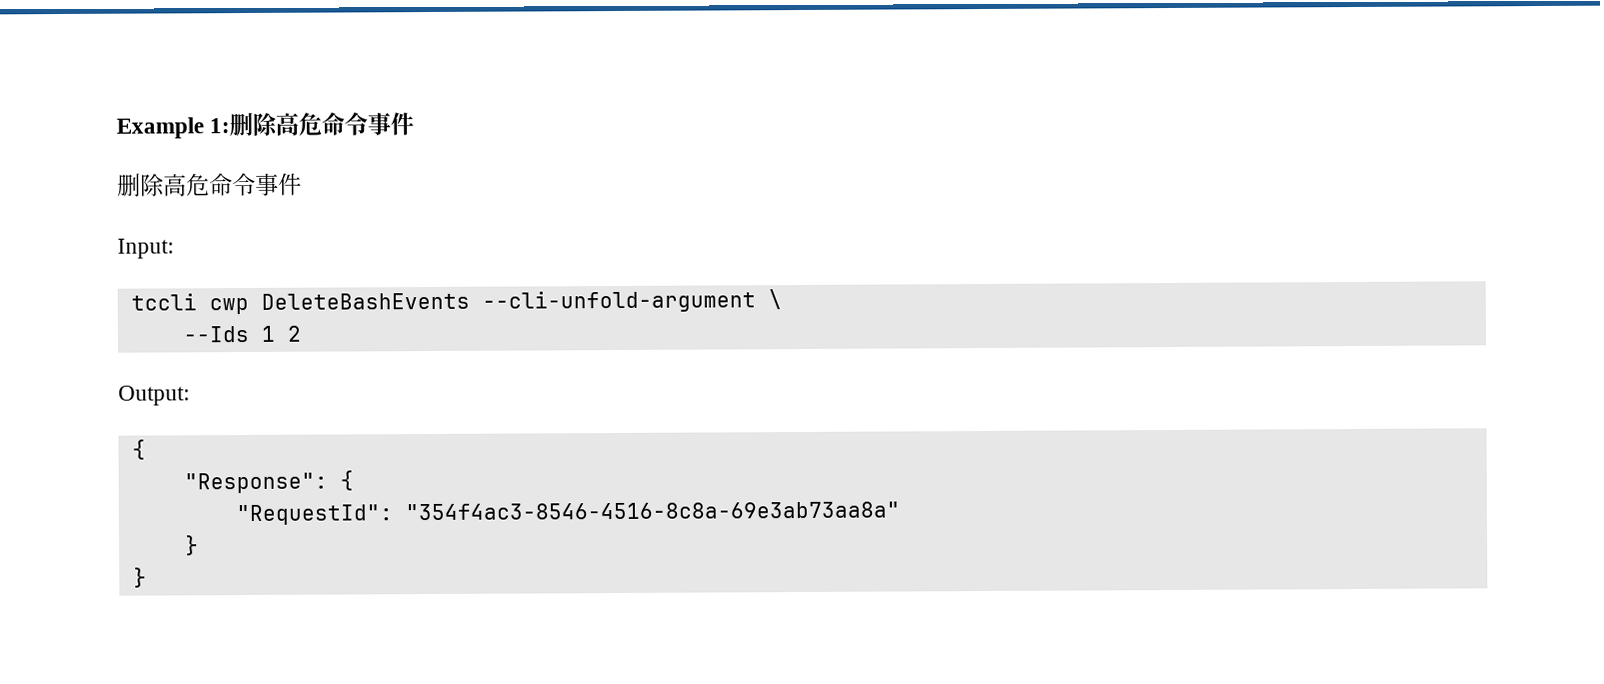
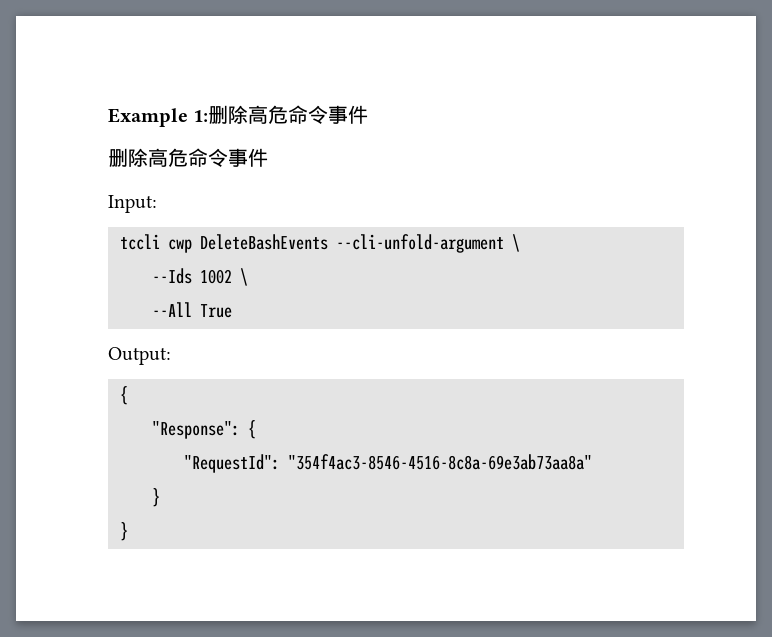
[260,325,301,342] 1 2 -> [200,268,248,286] [152,302,232,318] 1002 \ // --All True

